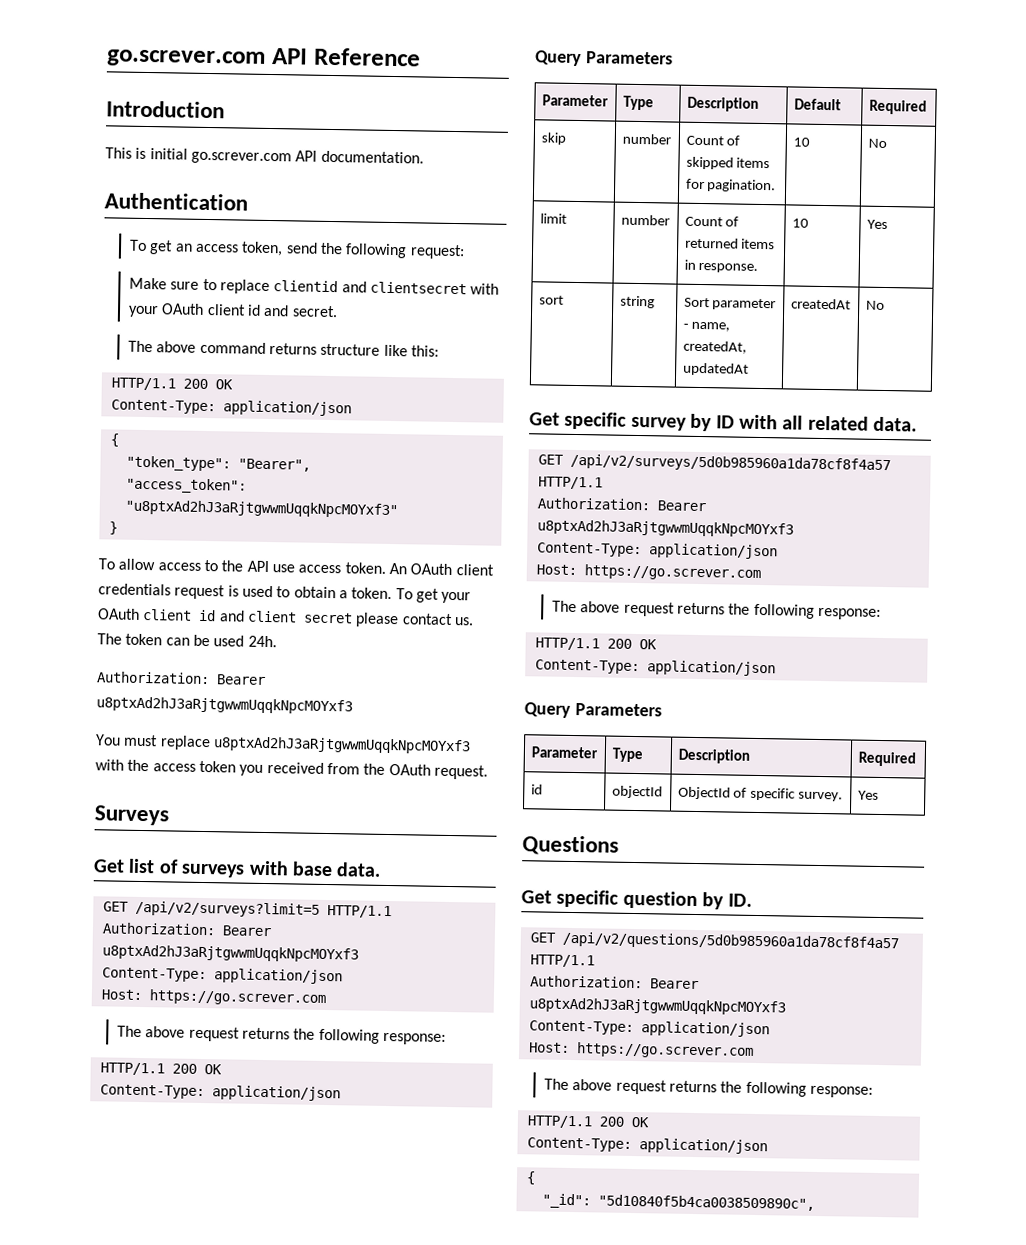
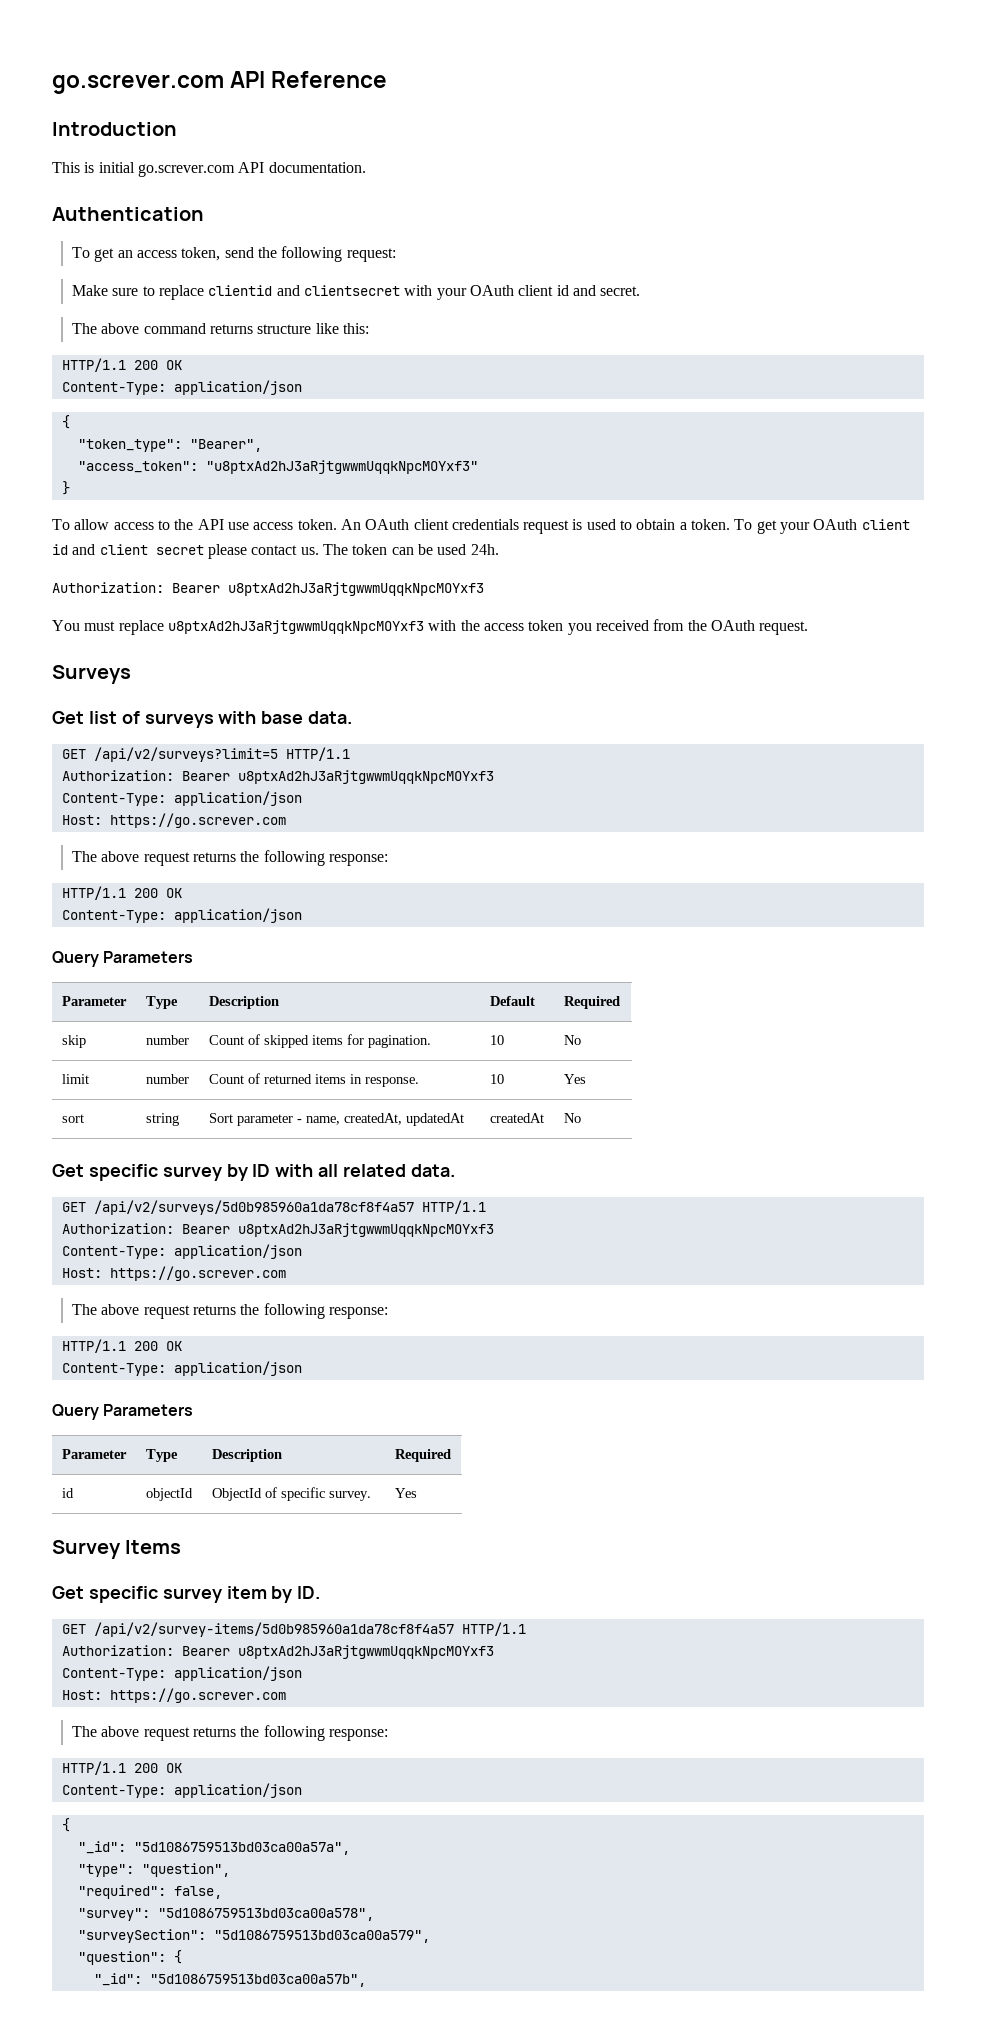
[522,835,619,856] [521,889,698,910] Questions // Get specific question -> [52,1540,182,1559] [52,1586,267,1603] Survey Items // Get specific survey item
[561,931,899,952] /api/v2/questions/5d0b985960a1da78cf8f4a57 -> [93,1622,454,1637] /api/v2/survey-items/5d0b985960a1da78cf8f4a57
[597,1194,815,1211] "5d10840f5b4ca0038509890c", -> [133,1842,350,1855] [77,1863,230,1877] [77,1885,222,1899] [77,1908,374,1921] [77,1929,430,1943] [77,1950,182,1965] [93,1973,366,1987] "5d1086759513bd03ca00a57a", // "type": "question", // "required": false, // "survey": "5d1086759513bd03ca00a578", // "surveySection": "5d1086759513bd03ca00a579", // "question": { // "_id": "5d1086759513bd03ca00a57b",

